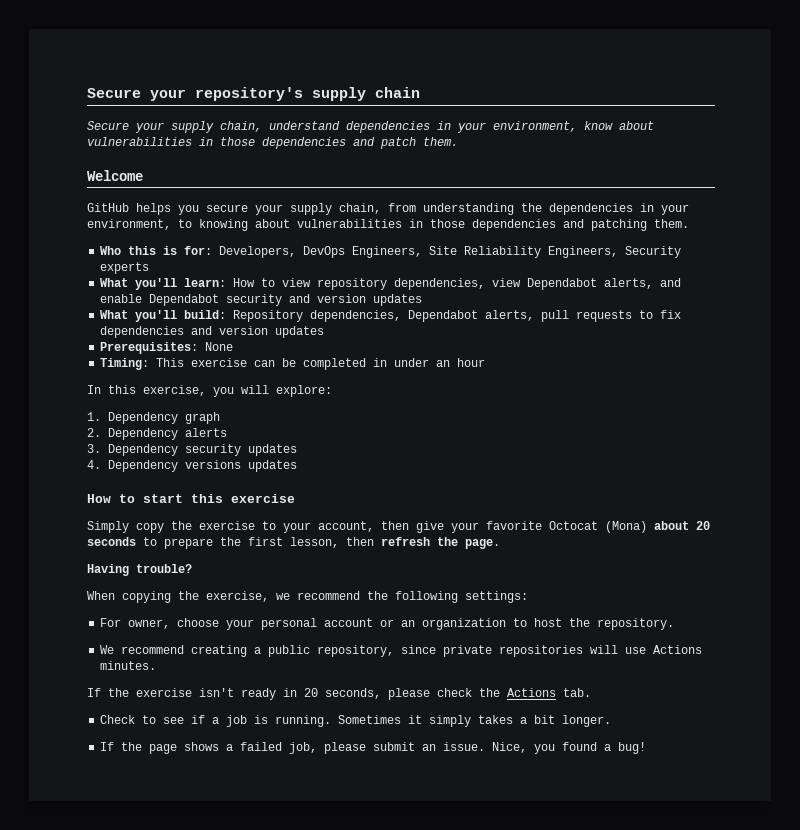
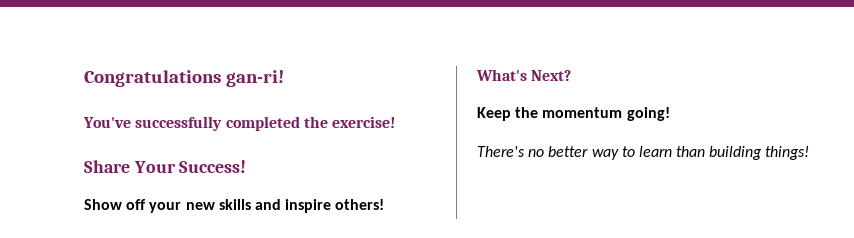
[87,87,420,101] [87,121,654,133] [87,137,458,149] [87,170,143,181] [87,203,689,215] [87,219,689,231] [100,246,682,258] [100,262,150,274] [100,278,682,290] [100,294,423,306] [100,310,682,322] [100,326,325,338] [100,342,234,354] [100,358,486,370] [87,385,332,397] [87,412,221,424] [87,428,228,440] [87,444,298,456] [87,460,298,472] [87,494,295,503] [87,521,710,533] [87,537,500,549] [87,564,192,576] [87,591,528,603] [100,618,675,630] [100,645,703,657] [100,661,157,670] [87,688,591,700] [100,715,612,727] [100,742,647,754] Secure your repository's supply chain // Secure your supply chain, understand dependencies in your environment, know about vulnerabilities in those dependencies and patch them. // Welcome // GitHub helps you secure your supply chain, from understanding the dependencies in your environment, to knowing about vulnerabilities in those dependencies and patching them. // Who this is for: Developers, DevOps Engineers, Site Reliability Engineers, Security experts // What you'll learn: How to view repository dependencies, view Dependabot alerts, and enable Dependabot security and version updates // What you'll build: Repository dependencies, Dependabot alerts, pull requests to fix dependencies and version updates // Prerequisites: None // Timing: This exercise can be completed in under an hour // In this exercise, you will explore: // 1. Dependency graph // 2. Dependency alerts // 3. Dependency security updates // 4. Dependency versions updates // How to start this exercise // Simply copy the exercise to your account, then give your favorite Octocat (Mona) about 20 seconds to prepare the first lesson, then refresh the page. // Having trouble? // When copying the exercise, we recommend the following settings: // For owner, choose your personal account or an organization to host the repository. // We recommend creating a public repository, since private repositories will use Actions minutes. // If the exercise isn't ready in 20 seconds, please check the Actions tab. // Check to see if a job is running. Sometimes it simply takes a bit longer. // If the page shows a failed job, please submit an issue. Nice, you found a bug! -> [84,70,284,87] [83,116,396,131] [84,160,247,173] [84,199,385,213] [476,69,572,81] [477,107,670,121] [477,146,810,160] Congratulations gan-ri! // You've successfully completed the exercise! // Share Your Success! // Show off your new skills and inspire others! // What's Next? // Keep the momentum going! // There's no better way to learn than building things!

